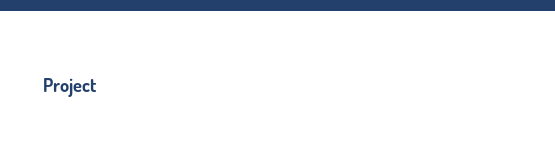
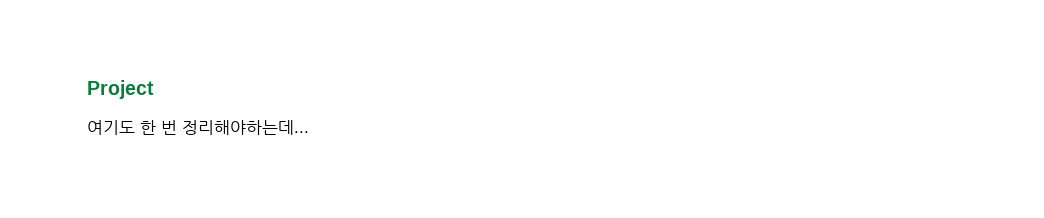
(97, 87) none -> [87,120,309,135] // 여기도 한 번 정리해야하는데...

